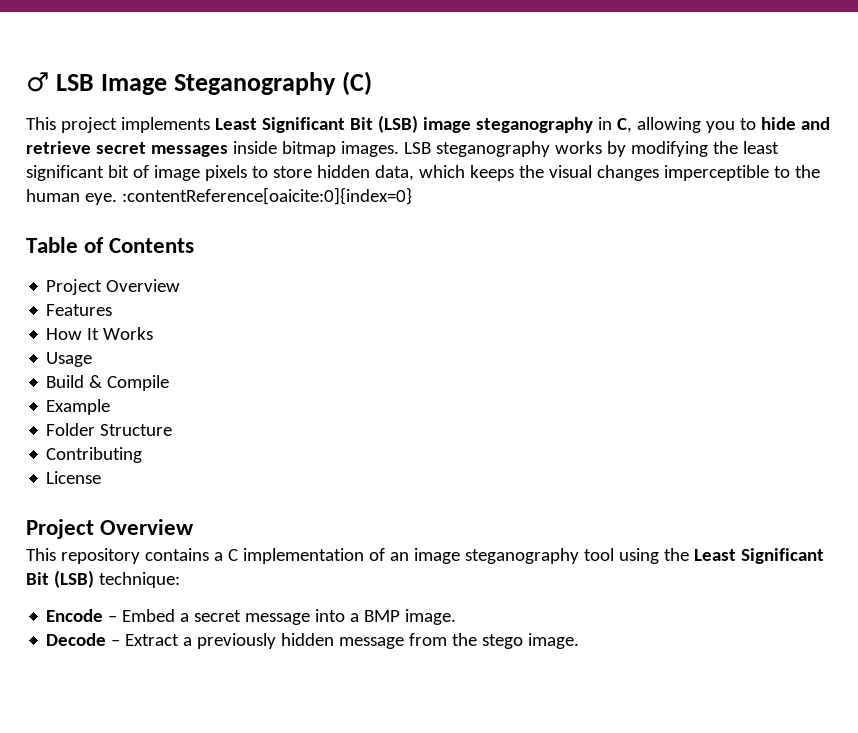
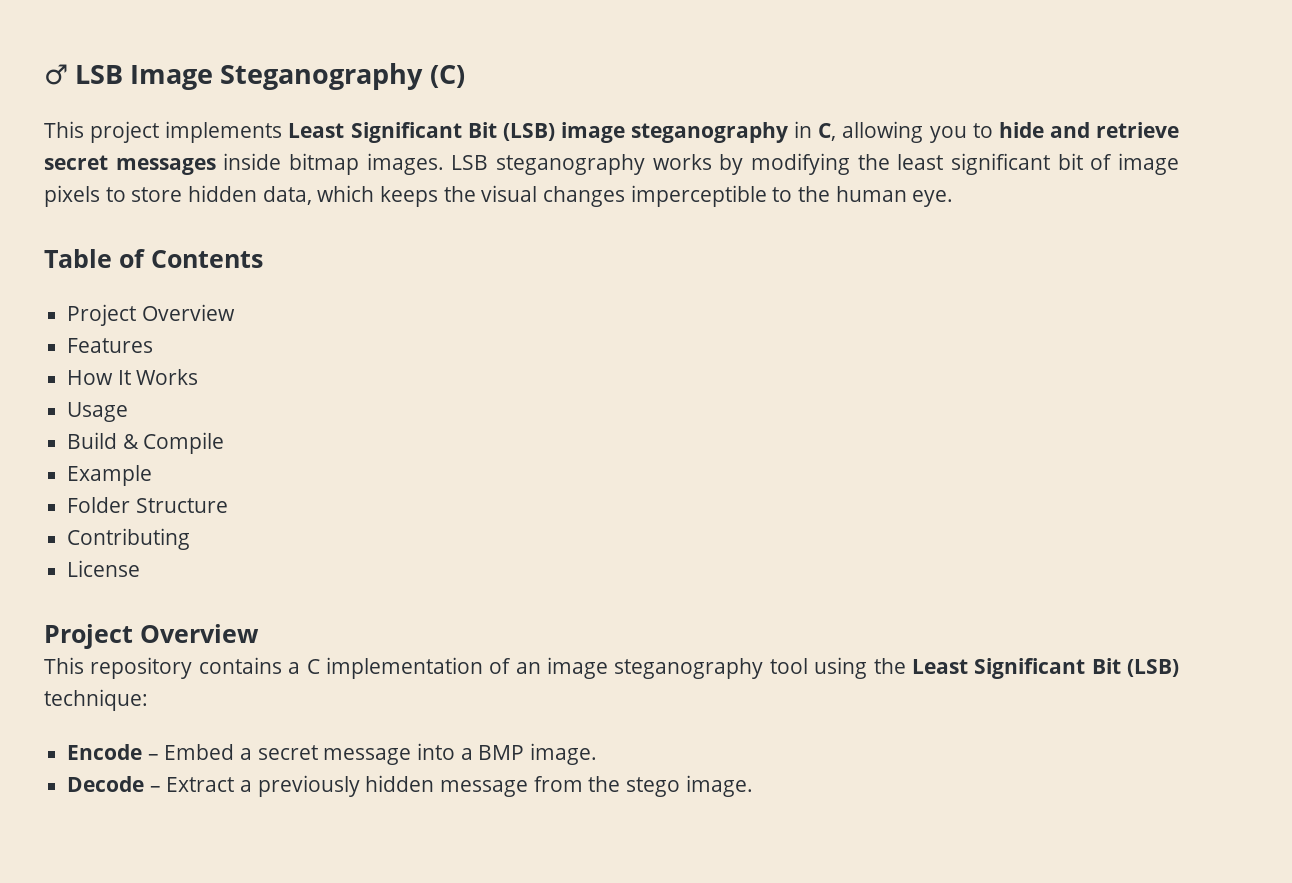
[121,187,412,205] :contentReference[oaicite:0]{index=0} -> (954, 198) none

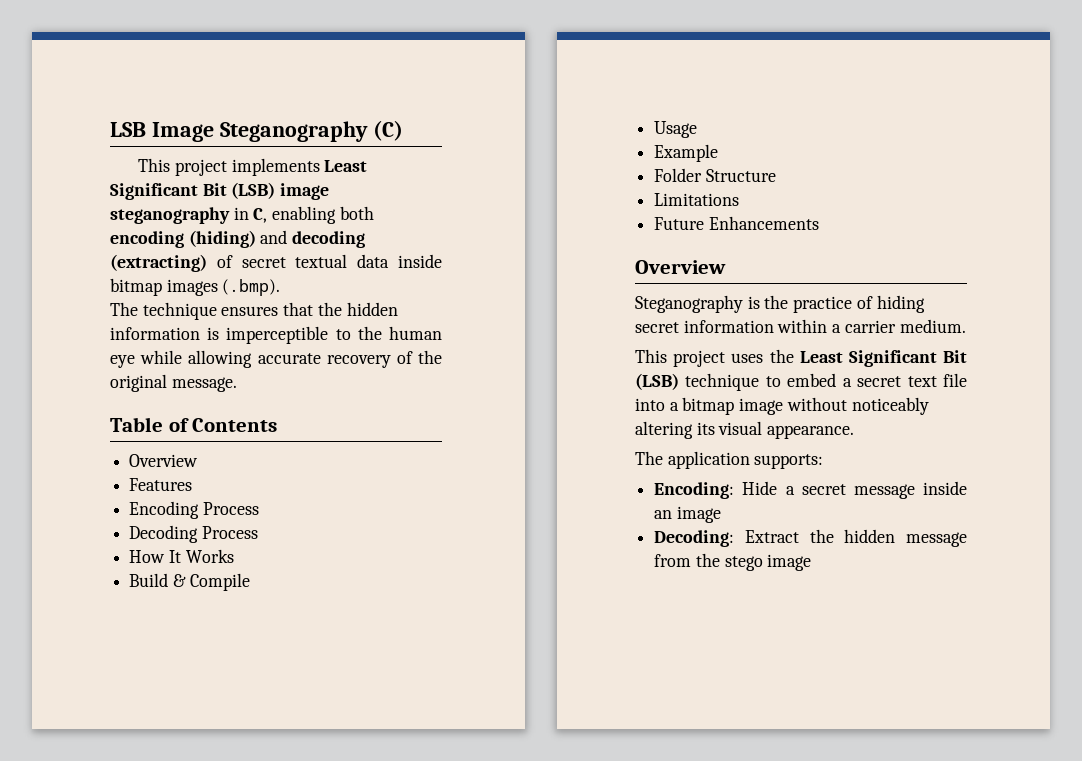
[44,64,68,85] ♂ -> (110, 129) none
[842,121,1179,143] [44,153,1179,175] [44,185,954,207] allowing you to hide and retrieve secret messages inside bitmap images. LSB steganography works by modifying the least significant bit of image pixels to store hidden data, which keeps the visual changes imperceptible to the human eye. -> [272,206,374,224] [110,230,366,248] [110,254,443,272] [110,278,281,296] [110,302,398,320] [110,326,442,344] [110,350,443,368] [110,374,237,392] enabling both encoding (hiding) and decoding (extracting) of secret textual data inside bitmap images (.bmp). // The technique ensures that the hidden information is imperceptible to the human eye while allowing accurate recovery of the original message.
[67,304,137,326] Project -> (278, 425) none
(154, 345) none -> [129,501,259,519] [129,525,258,543] // Encoding Process // Decoding Process
[67,402,129,422] // Usage -> (234, 556) none
(225, 443) none -> [654,121,698,138] // Usage
[67,528,191,550] [67,560,141,577] [44,624,259,649] [44,657,868,679] Contributing // License // Project Overview // This repository contains a C implementation of an image steganography tool using -> [654,193,740,206] [654,216,819,230] [635,260,726,274] [635,295,925,313] [635,319,966,333] [635,349,764,367] Limitations // Future Enhancements // Overview // Steganography is the practice of hiding secret information within a carrier medium. // This project uses
[44,689,148,711] [67,743,598,765] [67,775,360,797] technique: // Encode – Embed a secret message into a BMP image. // Decode – Extract a previously -> [685,373,967,391] [635,397,929,415] [635,421,855,439] [635,451,824,469] [654,481,967,499] [654,506,721,523] [654,529,834,547] technique to embed a secret text file into a bitmap image without noticeably altering its visual appearance. // The application supports: // Encoding: Hide a secret message inside an image // Decoding: Extract the
[685,775,753,797] image. -> [767,554,812,571] image

